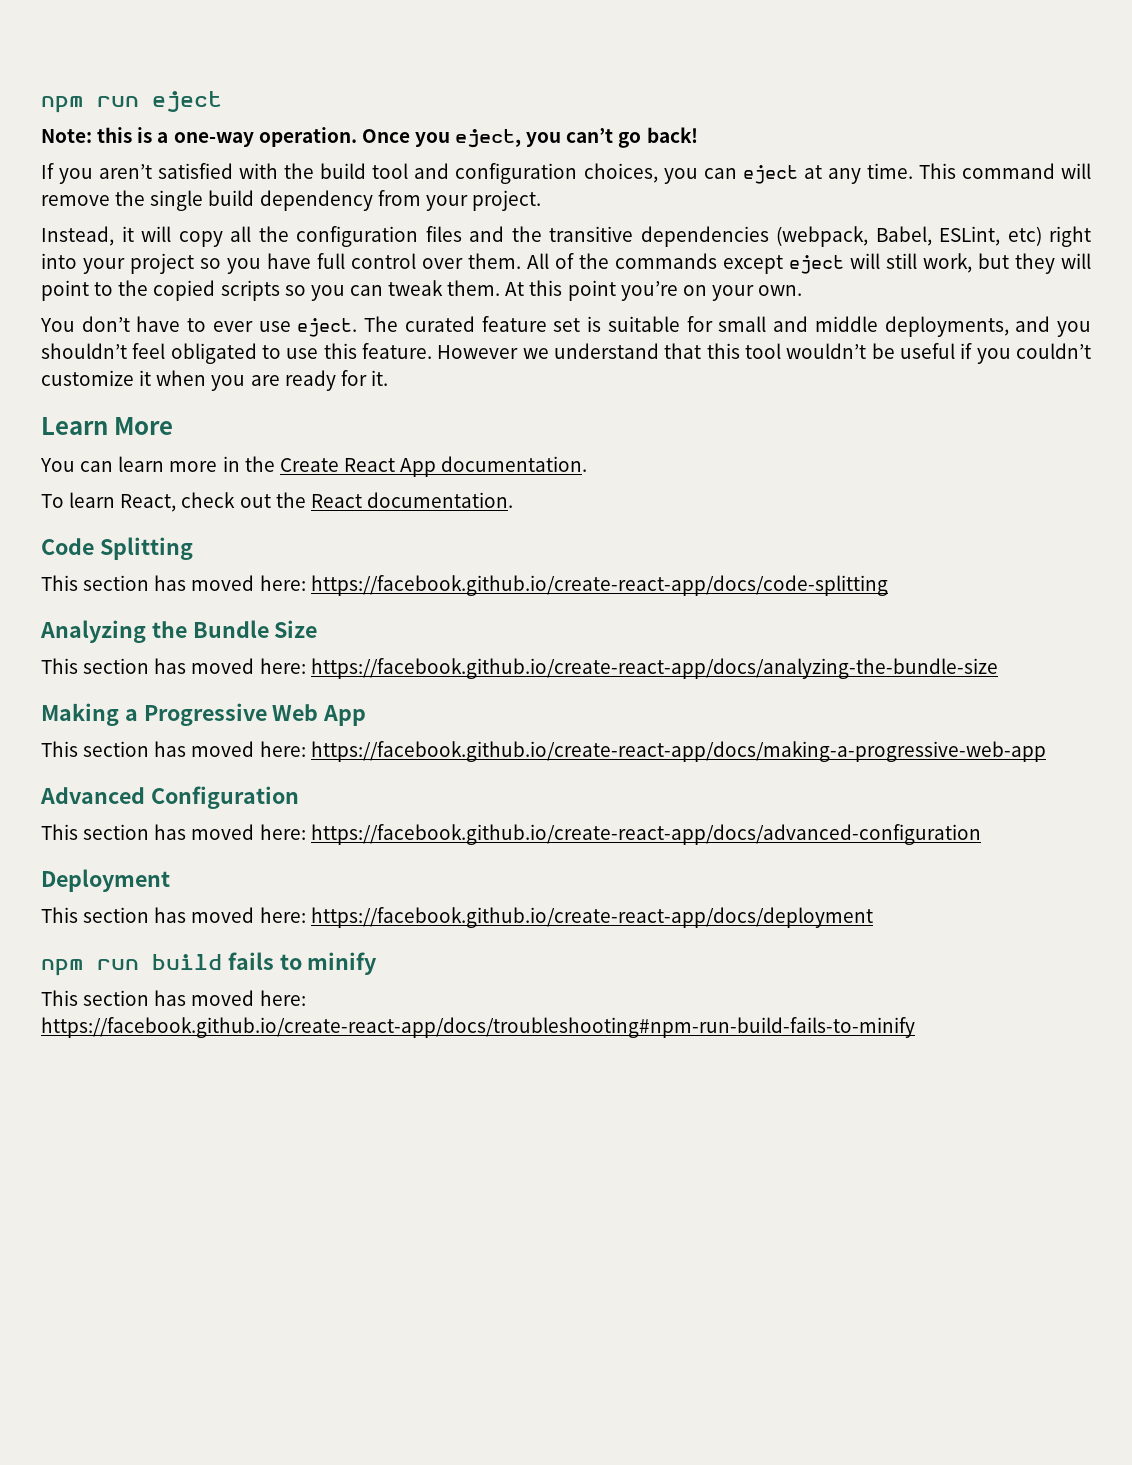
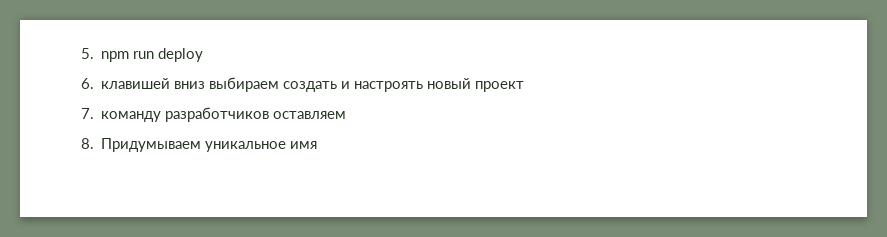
[41,91,222,113] [41,127,698,148] [41,163,1092,184] [41,190,541,211] [41,226,1091,247] [41,253,1091,274] [41,280,803,301] [40,316,1091,337] [41,343,1092,364] [41,370,388,391] [41,417,174,435] [40,456,588,477] [41,492,513,512] [41,537,193,560] [41,575,888,596] [40,620,318,643] [41,658,998,679] [41,703,367,726] [41,741,1046,762] [40,786,299,809] [41,824,981,845] [41,869,170,892] [41,907,873,928] [41,952,378,976] [41,990,306,1006] [41,1017,915,1038] npm run eject // Note: this is a one-way operation. Once you eject, you can’t go back! // If you aren’t satisfied with the build tool and configuration choices, you can eject at any time. This command will remove the single build dependency from your project. // Instead, it will copy all the configuration files and the transitive dependencies (webpack, Babel, ESLint, etc) right into your project so you have full control over them. All of the commands except eject will still work, but they will point to the copied scripts so you can tweak them. At this point you’re on your own. // You don’t have to ever use eject. The curated feature set is suitable for small and middle deployments, and you shouldn’t feel obligated to use this feature. However we understand that this tool wouldn’t be useful if you couldn’t customize it when you are ready for it. // Learn More // You can learn more in the Create React App documentation. // To learn React, check out the React documentation. // Code Splitting // This section has moved here: https://facebook.github.io/create-react-app/docs/code-splitting // Analyzing the Bundle Size // This section has moved here: https://facebook.github.io/create-react-app/docs/analyzing-the-bundle-size // Making a Progressive Web App // This section has moved here: https://facebook.github.io/create-react-app/docs/making-a-progressive-web-app // Advanced Configuration // This section has moved here: https://facebook.github.io/create-react-app/docs/advanced-configuration // Deployment // This section has moved here: https://facebook.github.io/create-react-app/docs/deployment // npm run build fails to minify // This section has moved here: https://facebook.github.io/create-react-app/docs/troubleshooting#npm-run-build-fails-to-minify -> [81,48,204,62] [81,77,525,92] [81,107,347,122] [81,138,318,152] 5. npm run deploy // 6. клавишей вниз выбираем создать и настроять новый проект // 7. команду разработчиков оставляем // 8. Придумываем уникальное имя

